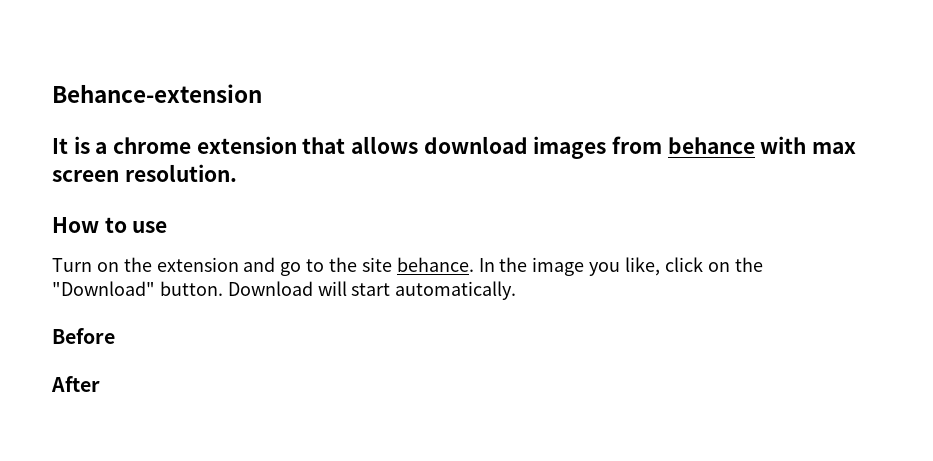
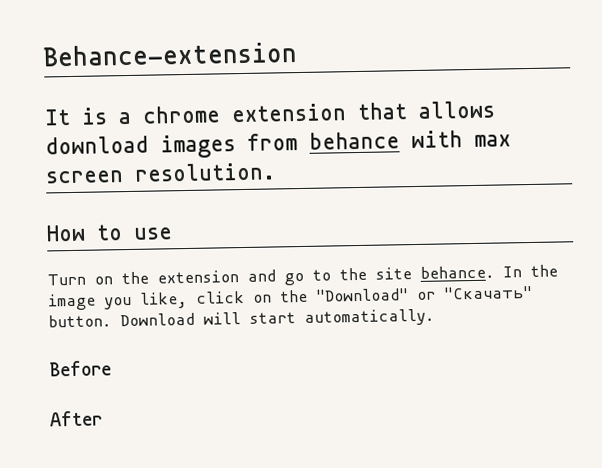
(155, 288) none -> [417,285,533,300] or "Скачать"

